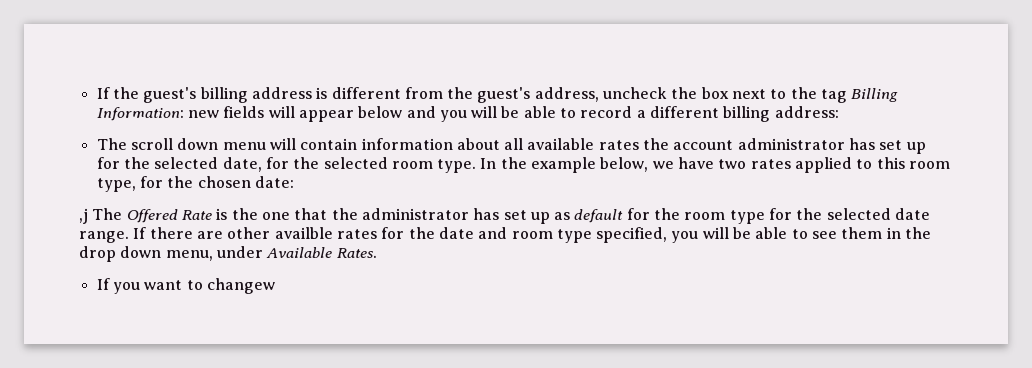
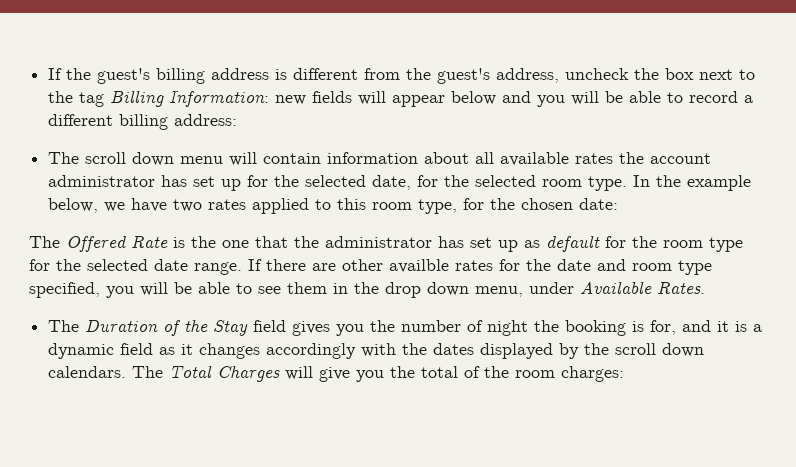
[79,208,88,224] ,j -> (619, 204) none
[96,278,275,294] If you want to changew -> [48,319,763,336] [48,343,705,359] [48,365,625,382] The Duration of the Stay field gives you the number of night the booking is for, and it is a dynamic field as it changes accordingly with the dates displayed by the scroll down calendars. The Total Charges will give you the total of the room charges:

